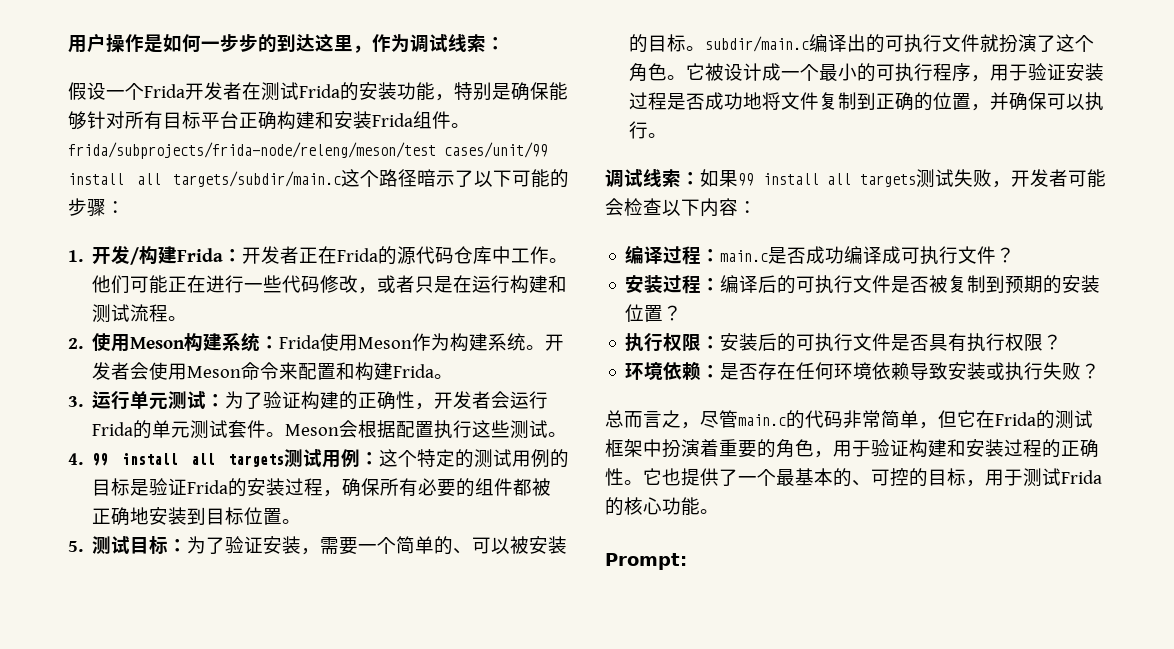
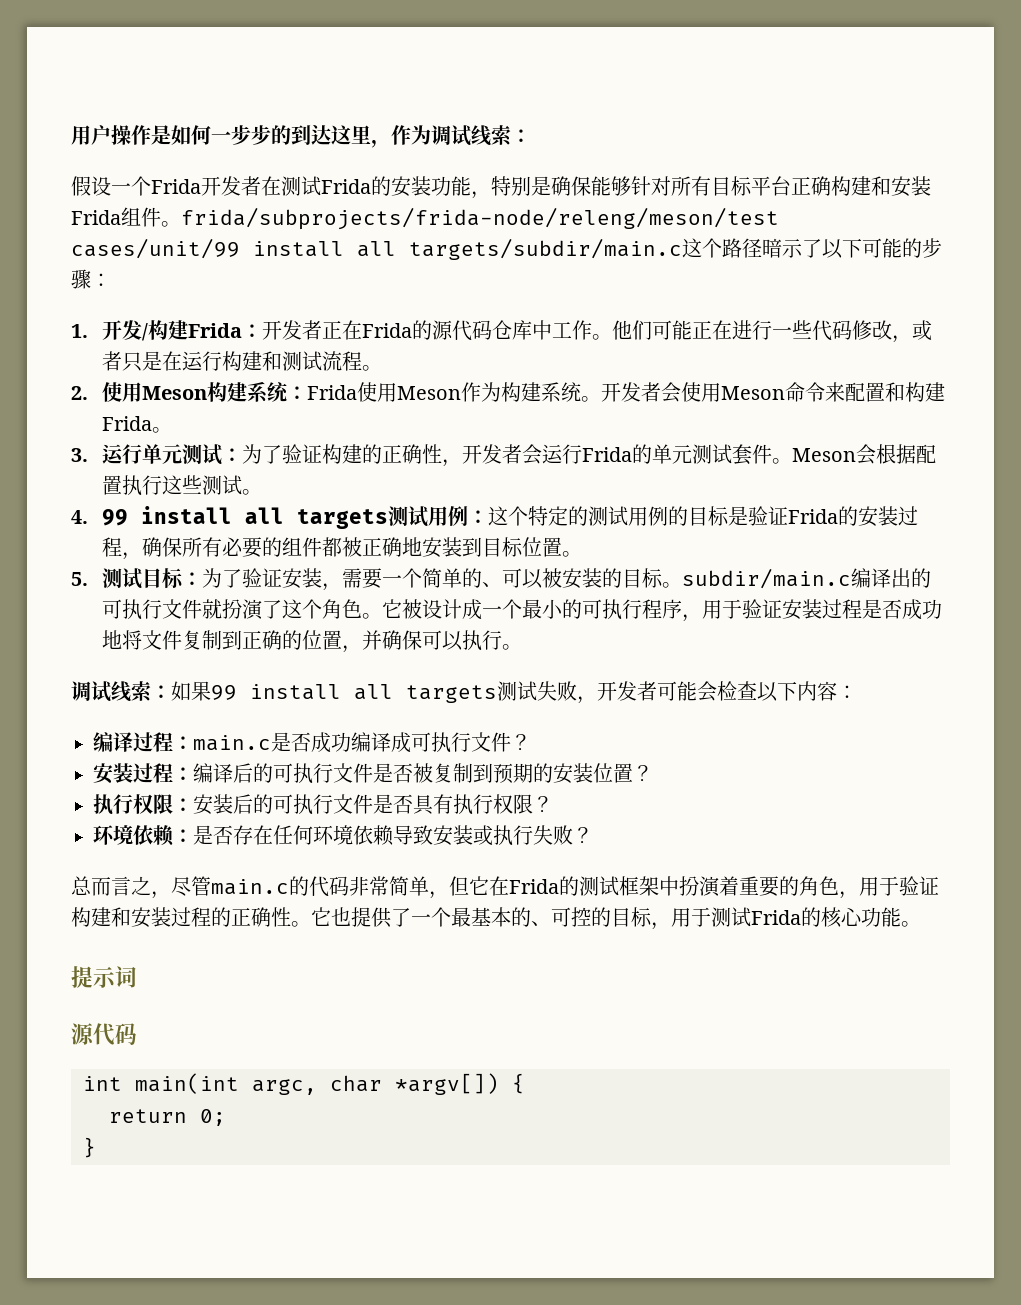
[605,553,687,570] Prompt: -> [71,966,137,988] [71,1023,137,1046] [83,1073,525,1095] [109,1109,226,1126] [83,1137,96,1158] 提示词 // 源代码 // int main(int argc, char *argv[]) { // return 0; // }

